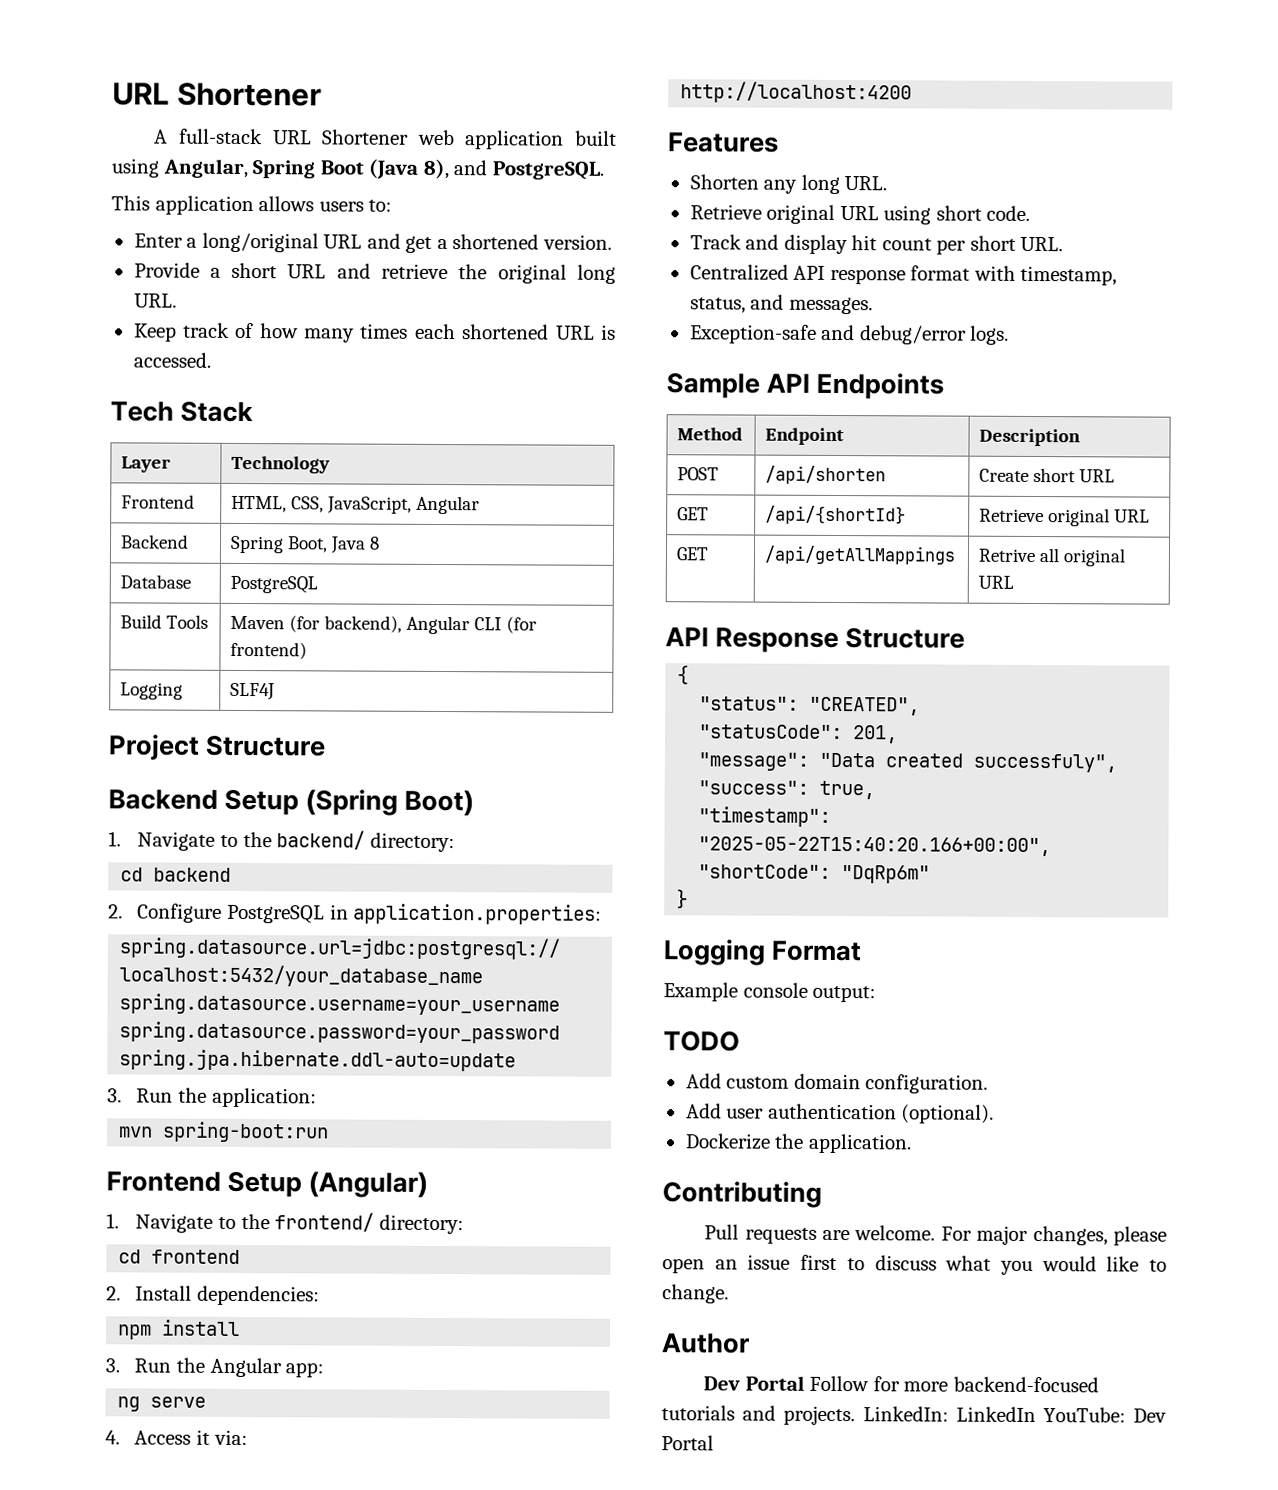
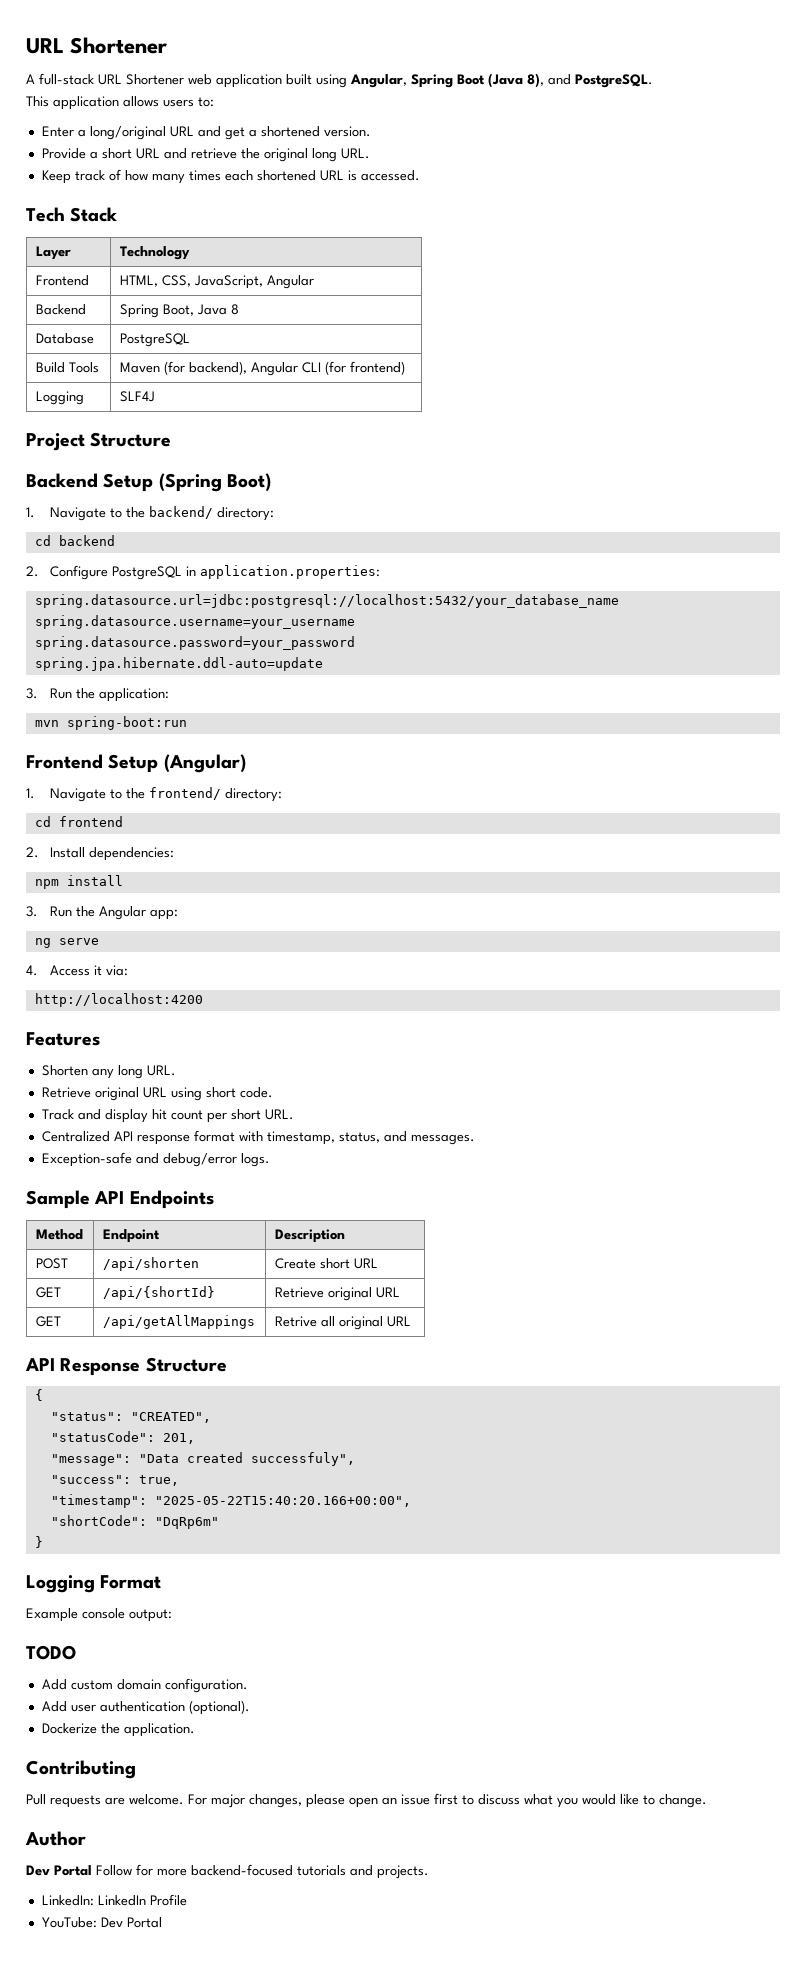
(856, 1415) none -> (429, 1872) //
(1036, 1414) none -> [149,1894,187,1906] Profile //

